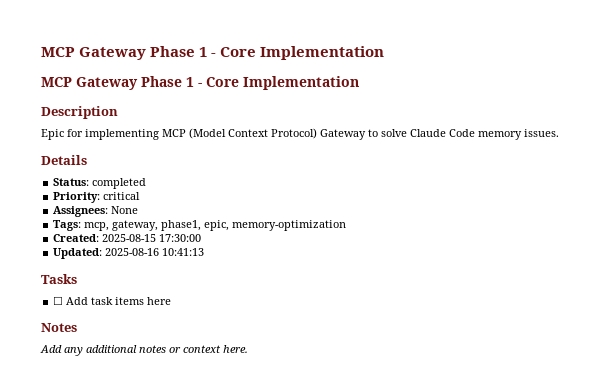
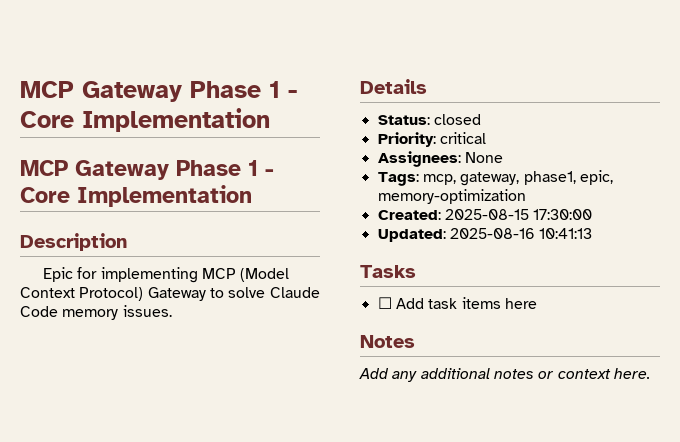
[92,178,147,189] completed -> [433,114,481,125] closed

